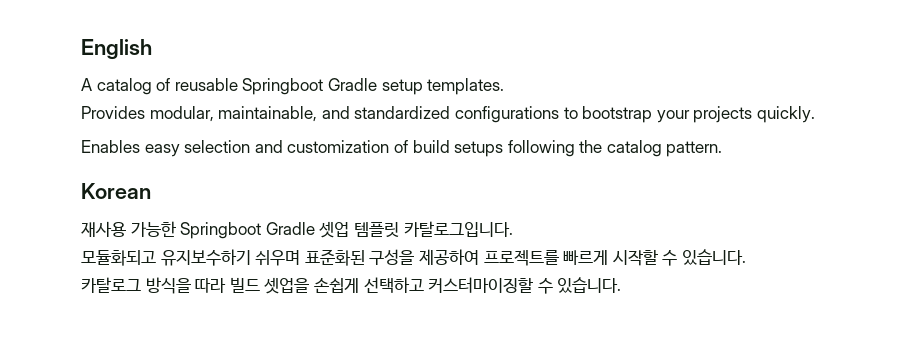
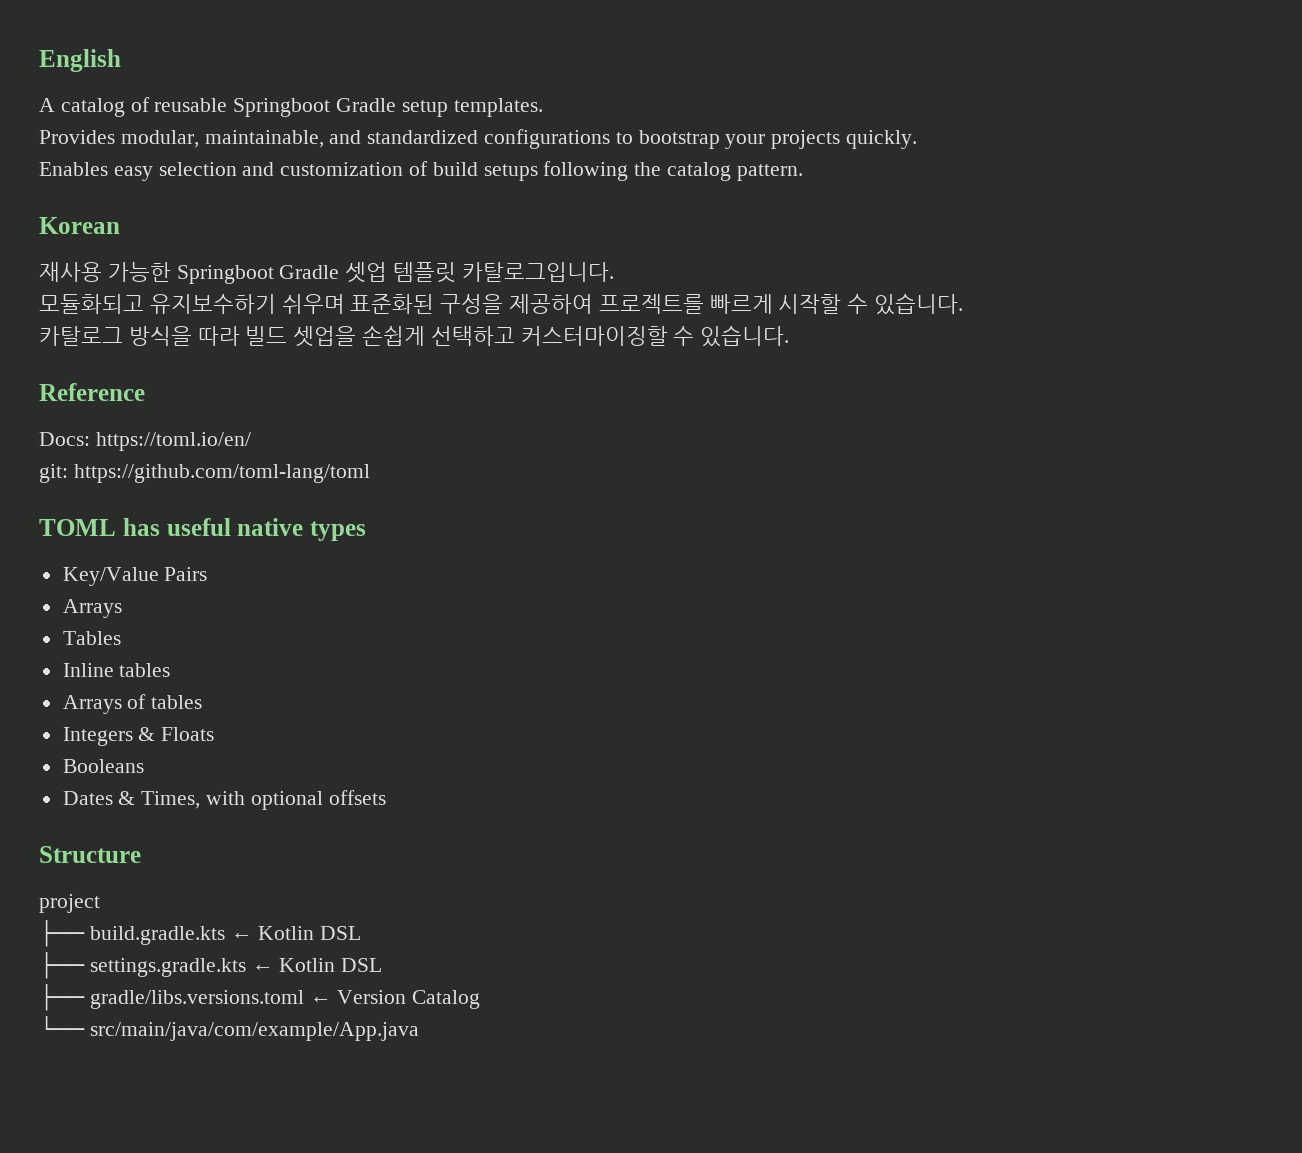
(622, 285) none -> [39,383,145,401] [39,432,251,451] [39,464,370,483] [39,518,366,541] [62,567,208,586] [62,599,122,618] [62,631,121,645] [62,663,171,677] [62,694,203,714] [62,727,215,746] [62,759,144,773] [62,790,386,810] [39,846,141,863] [39,894,100,913] [39,920,362,947] [39,952,383,979] [39,984,481,1011] [39,1016,419,1041] // Reference // Docs: https://toml.io/en/ // git: https://github.com/toml-lang/toml // TOML has useful native types // Key/Value Pairs // Arrays // Tables // Inline tables // Arrays of tables // Integers & Floats // Booleans // Dates & Times, with optional offsets // Structure // project // ├── build.gradle.kts ← Kotlin DSL // ├── settings.gradle.kts ← Kotlin DSL // ├── gradle/libs.versions.toml ← Version Catalog // └── src/main/java/com/example/App.java

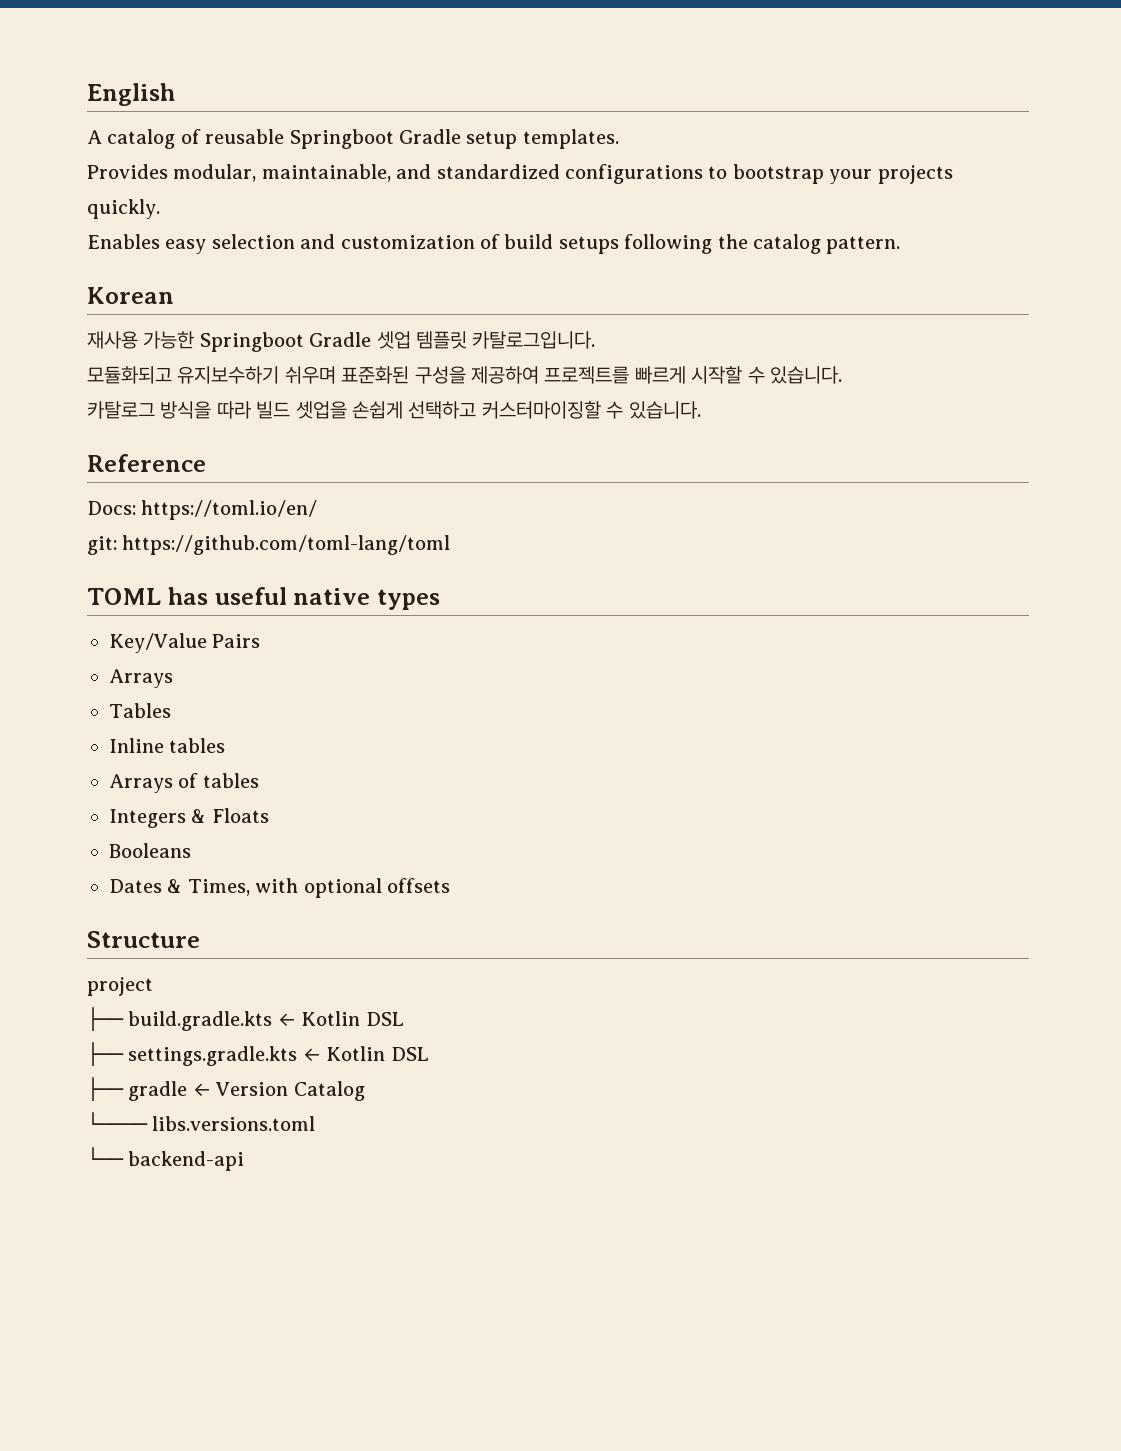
[89,990,304,1009] gradle/libs.versions.toml -> [128,1081,188,1101] gradle
(481, 999) none -> [87,1112,316,1131] // └──── libs.versions.toml
[89,1022,419,1041] src/main/java/com/example/App.java -> [128,1151,245,1171] backend-api

